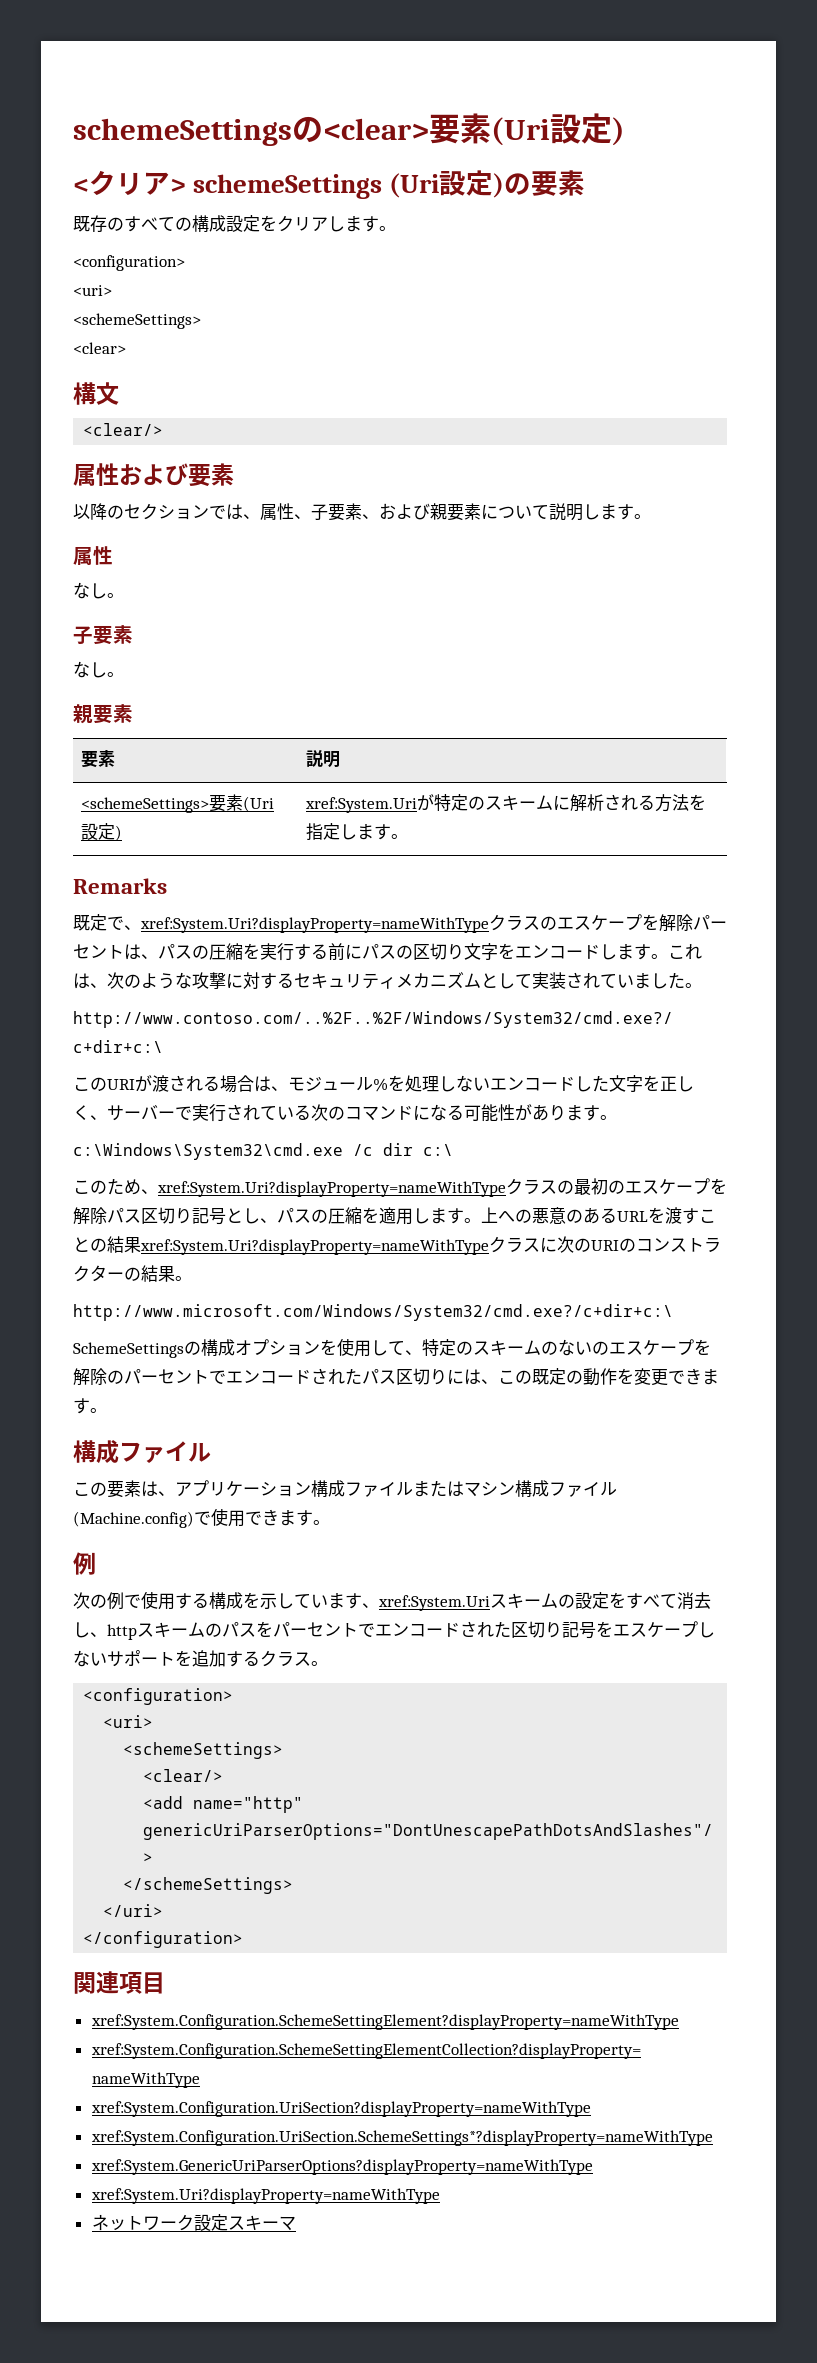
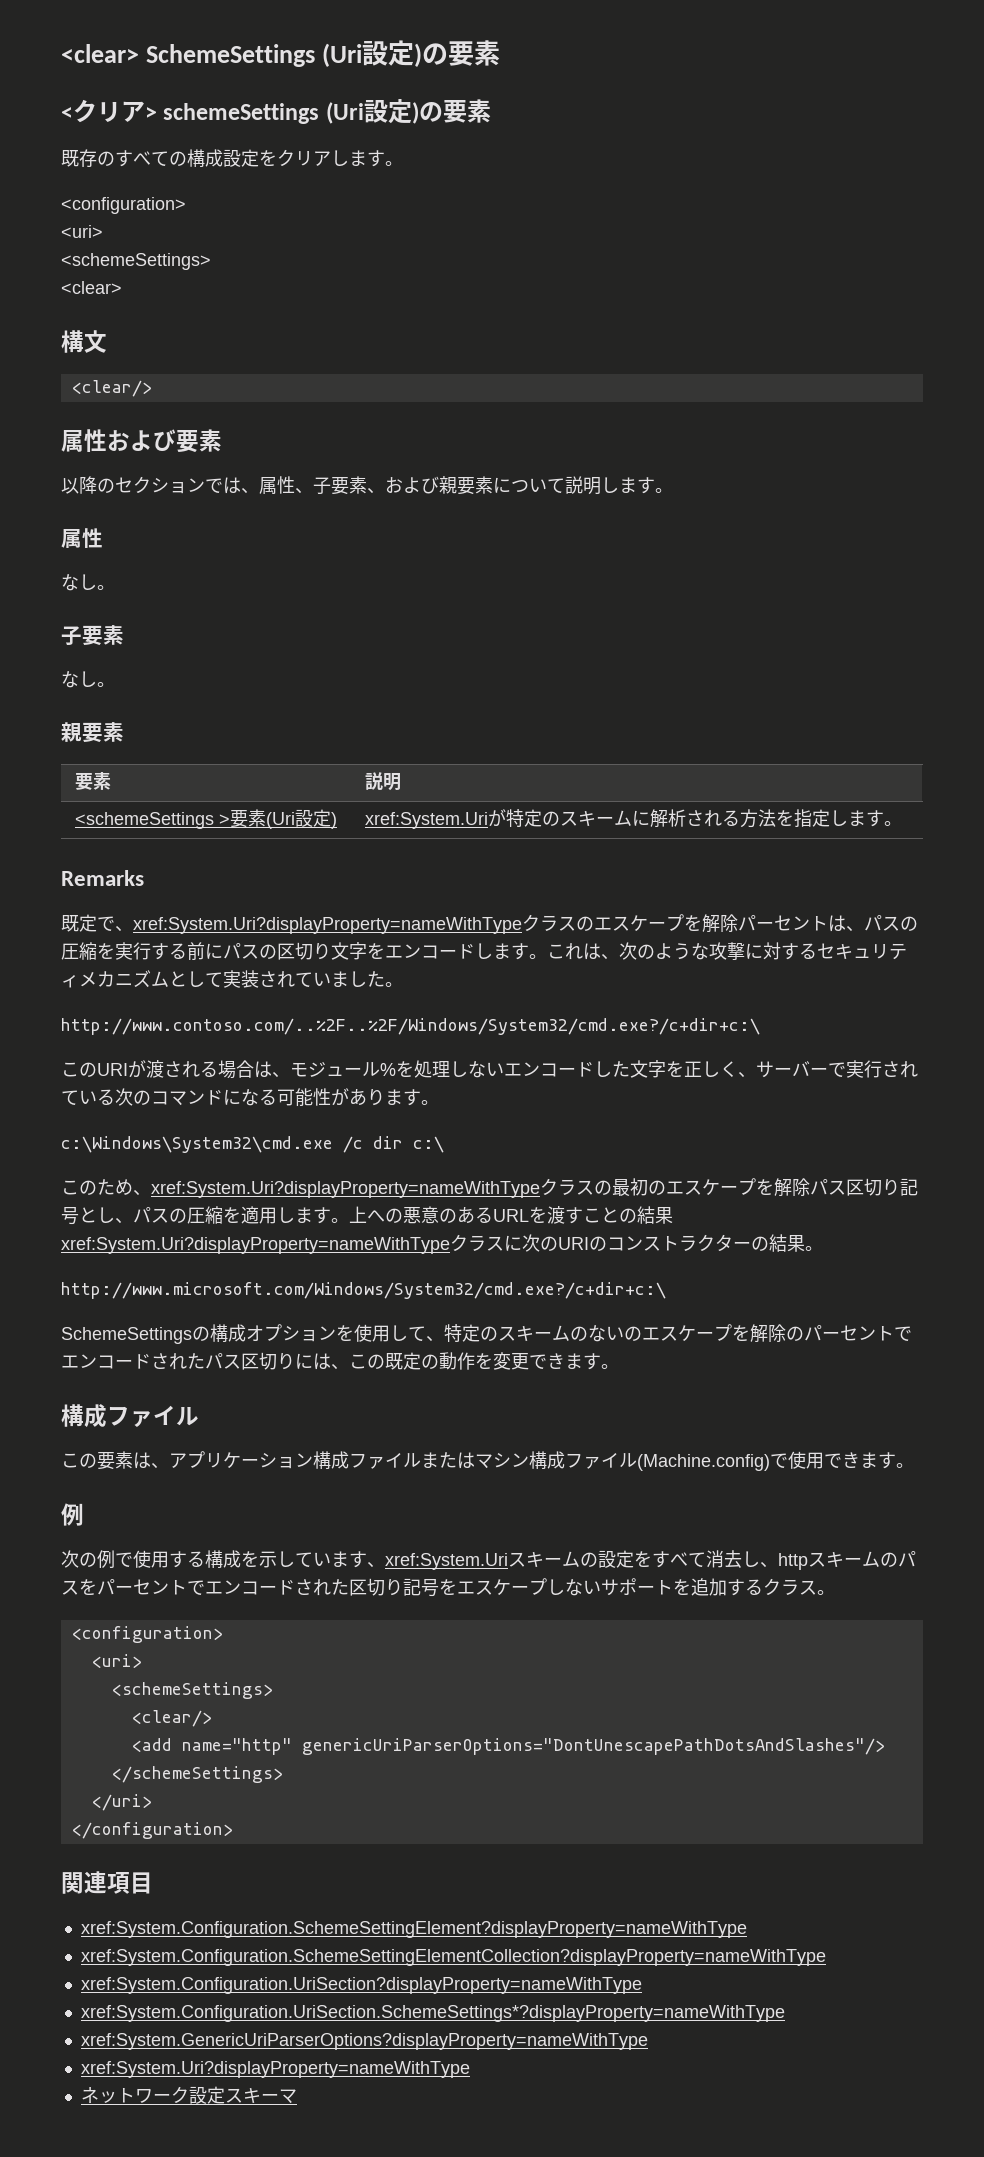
[73,113,625,146] schemeSettingsの<clear>要素(Uri設定) -> [61,40,501,67] <clear> SchemeSettings (Uri設定)の要素
[81,797,210,813] <schemeSettings> -> [74,812,230,829] <schemeSettings >

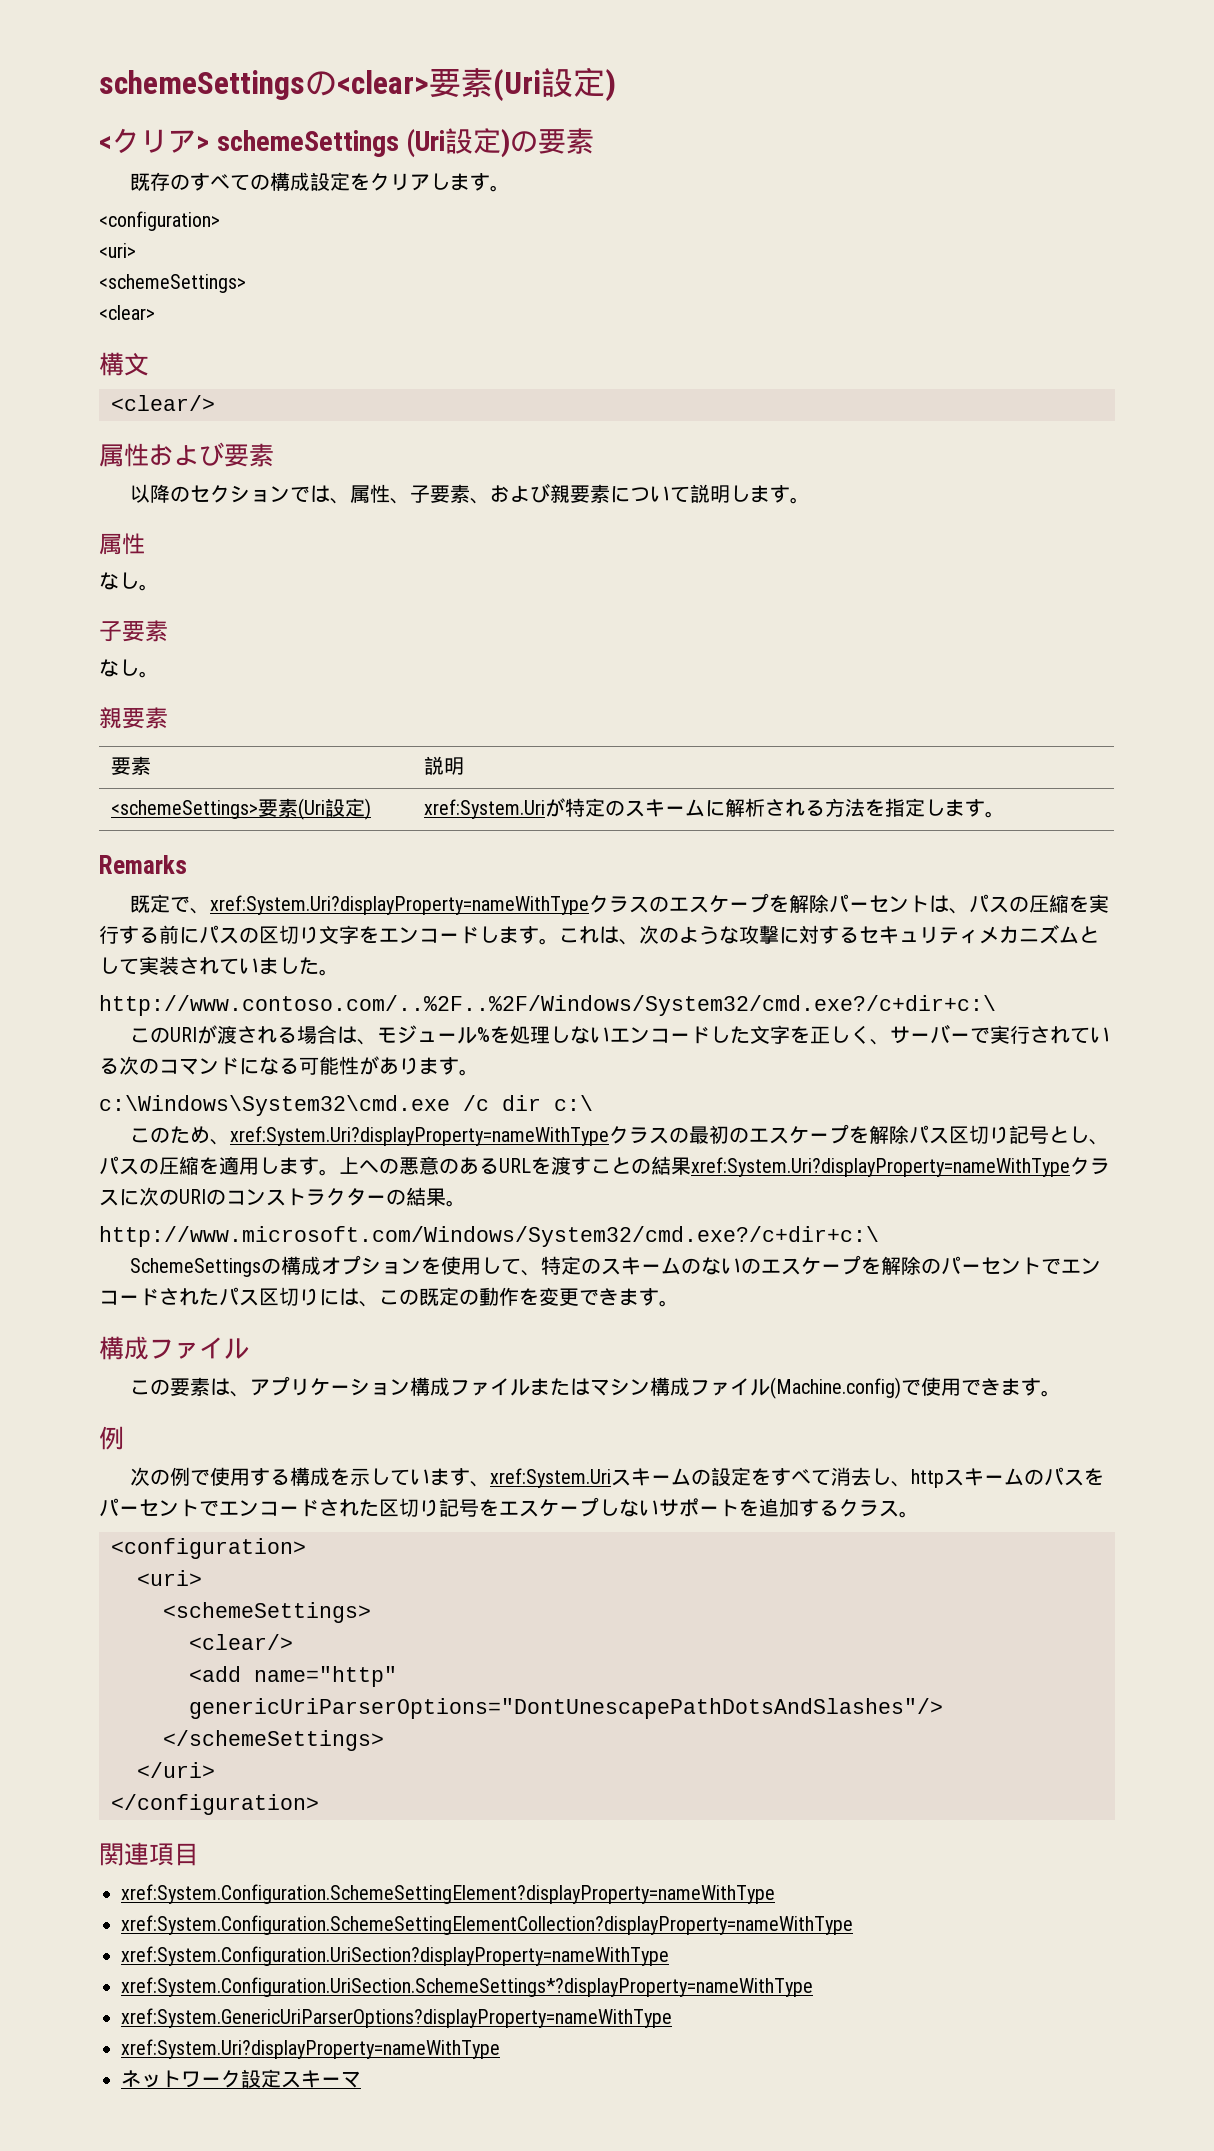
[61,40,501,67] <clear> SchemeSettings (Uri設定)の要素 -> [99,67,616,102] schemeSettingsの<clear>要素(Uri設定)
[74,812,230,829] <schemeSettings > -> [111,800,259,819] <schemeSettings>

